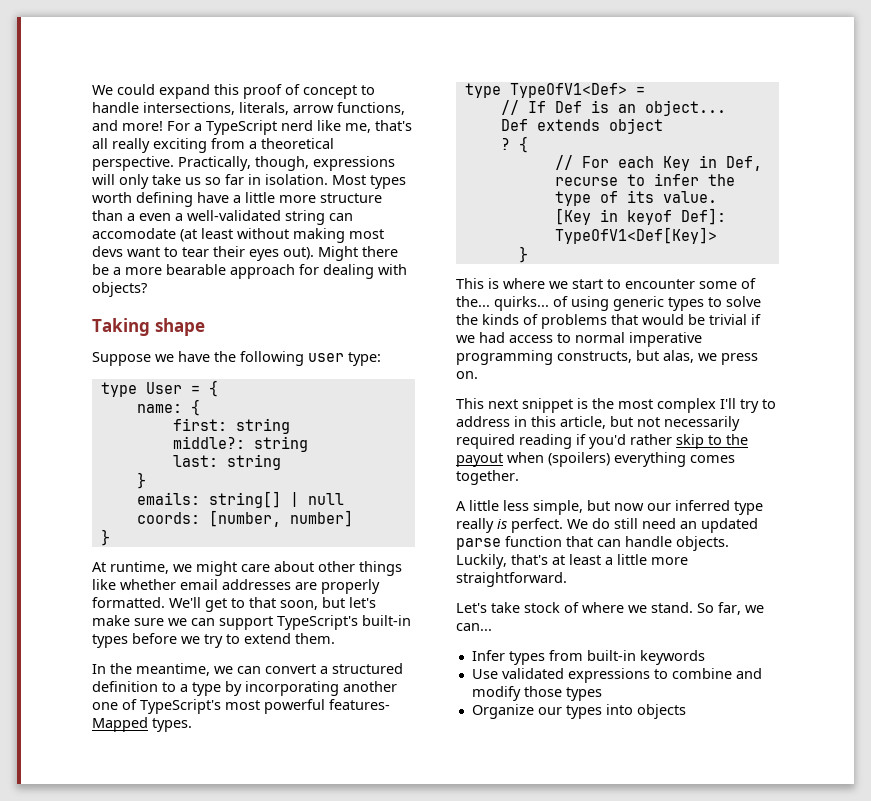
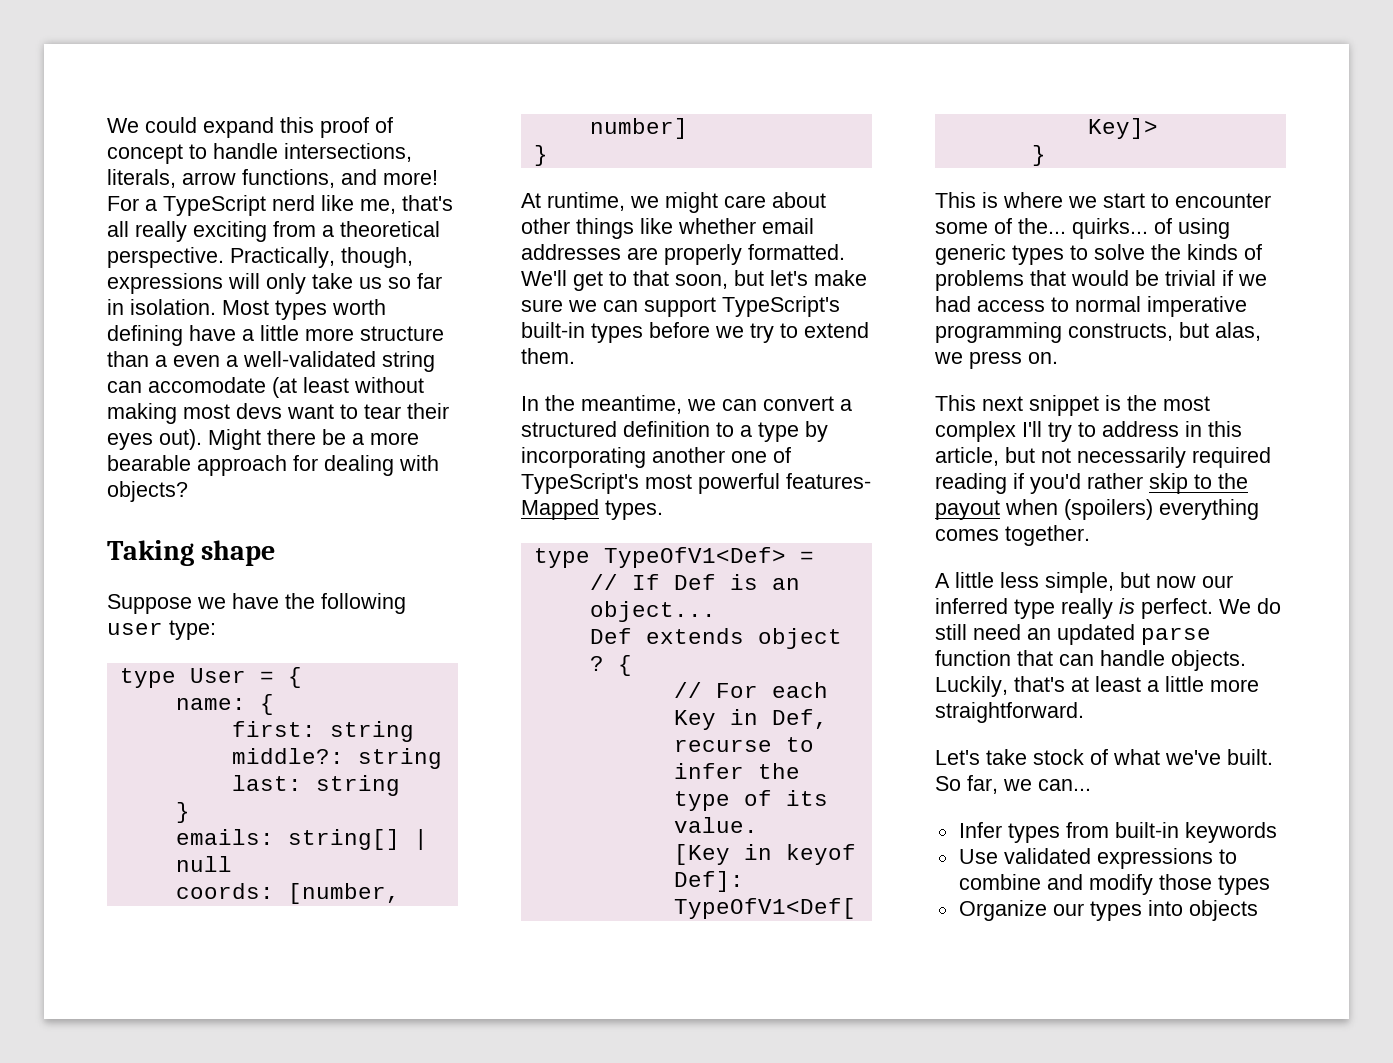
[582,602,693,613] where we stand. -> [1113,749,1273,765] what we've built.

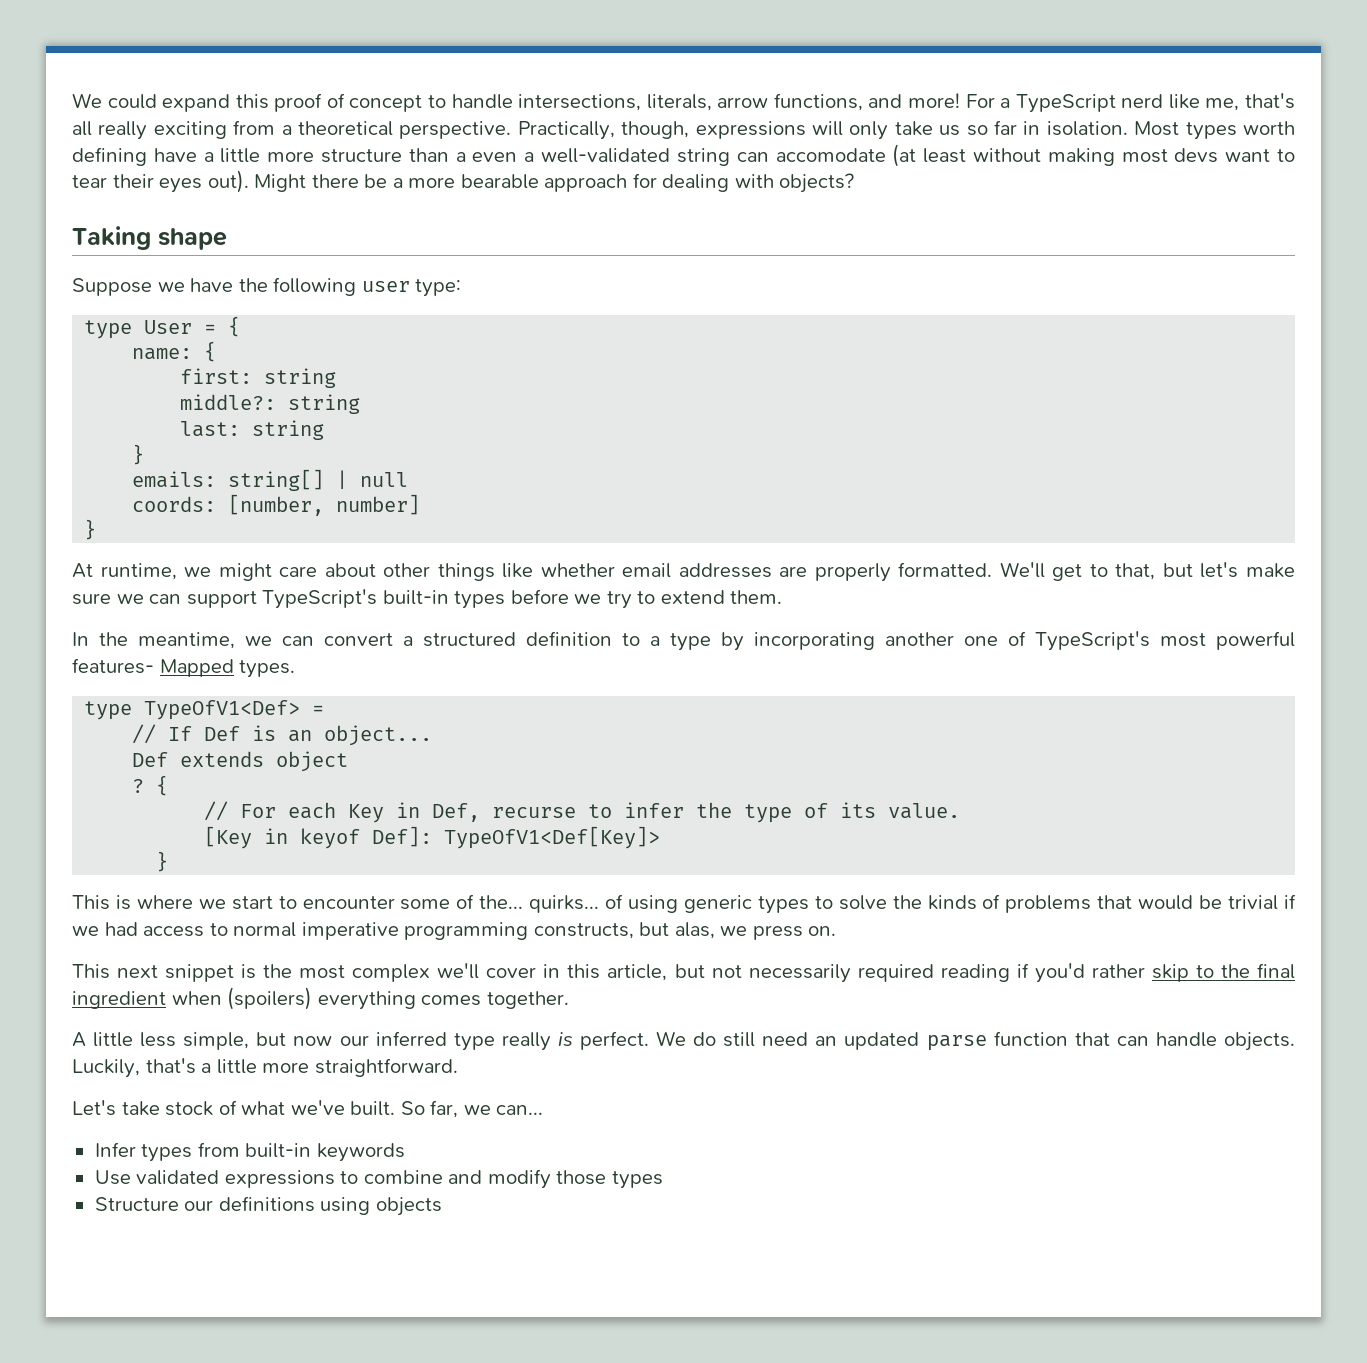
[633,270,728,289] that soon, -> [1115,563,1156,580] that,
[1022,421,1179,442] I'll try to address -> [437,963,537,979] we'll cover
[935,500,1000,520] payout -> [1257,963,1296,979] [72,991,166,1009] final ingredient
[1071,676,1141,692] at least -> (196, 1066) none
[958,900,1183,921] Organize our types into -> [94,1196,371,1215] Structure our definitions using

